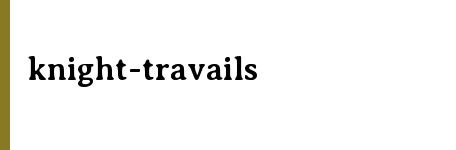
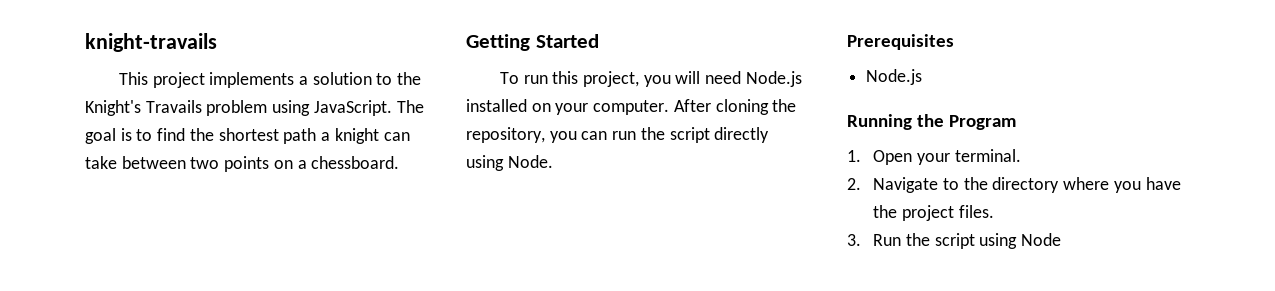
(258, 71) none -> [118,72,422,88] [85,100,424,116] [85,128,410,144] [85,156,400,172] [466,34,599,51] [499,71,802,87] [466,99,797,115] [466,127,770,143] [466,155,553,171] [847,34,954,50] [866,69,923,85] [847,114,1017,130] [847,149,1021,165] [847,177,1181,193] [873,205,994,221] [847,233,1062,249] // This project implements a solution to the Knight's Travails problem using JavaScript. The goal is to find the shortest path a knight can take between two points on a chessboard. // Getting Started // To run this project, you will need Node.js installed on your computer. After cloning the repository, you can run the script directly using Node. // Prerequisites // Node.js // Running the Program // 1. Open your terminal. // 2. Navigate to the directory where you have the project files. // 3. Run the script using Node

